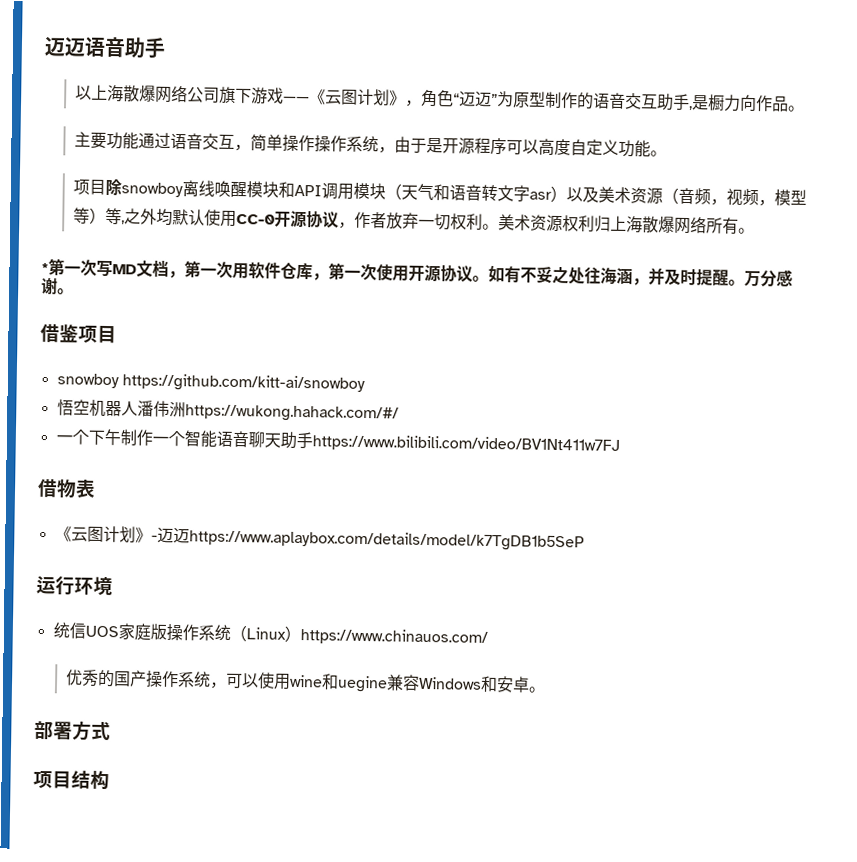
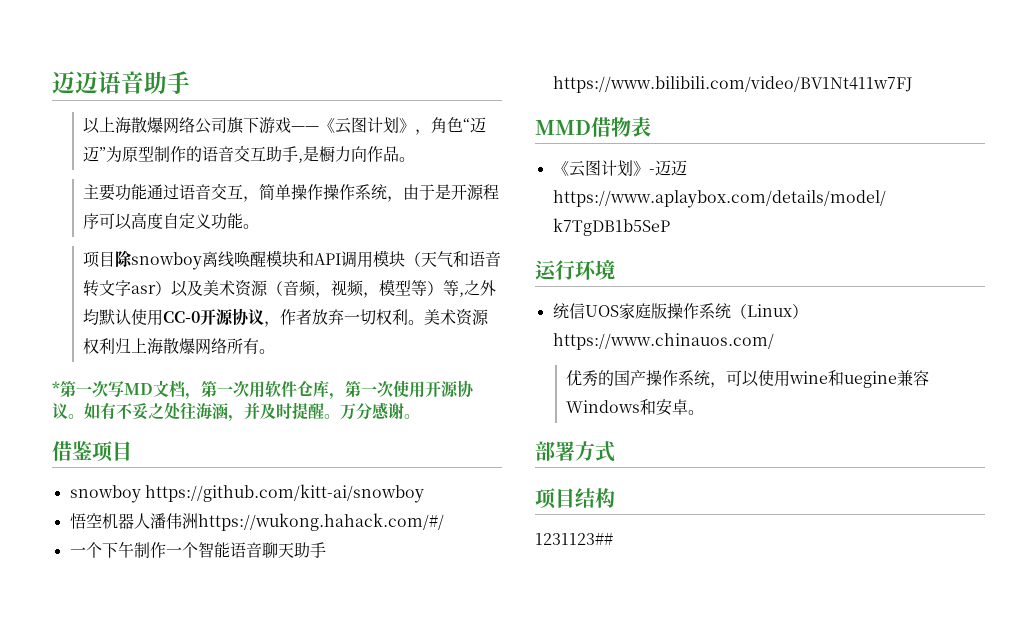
(620, 444) none -> [535,120,591,135] MMD
(110, 780) none -> [535,532,613,545] // 1231123##

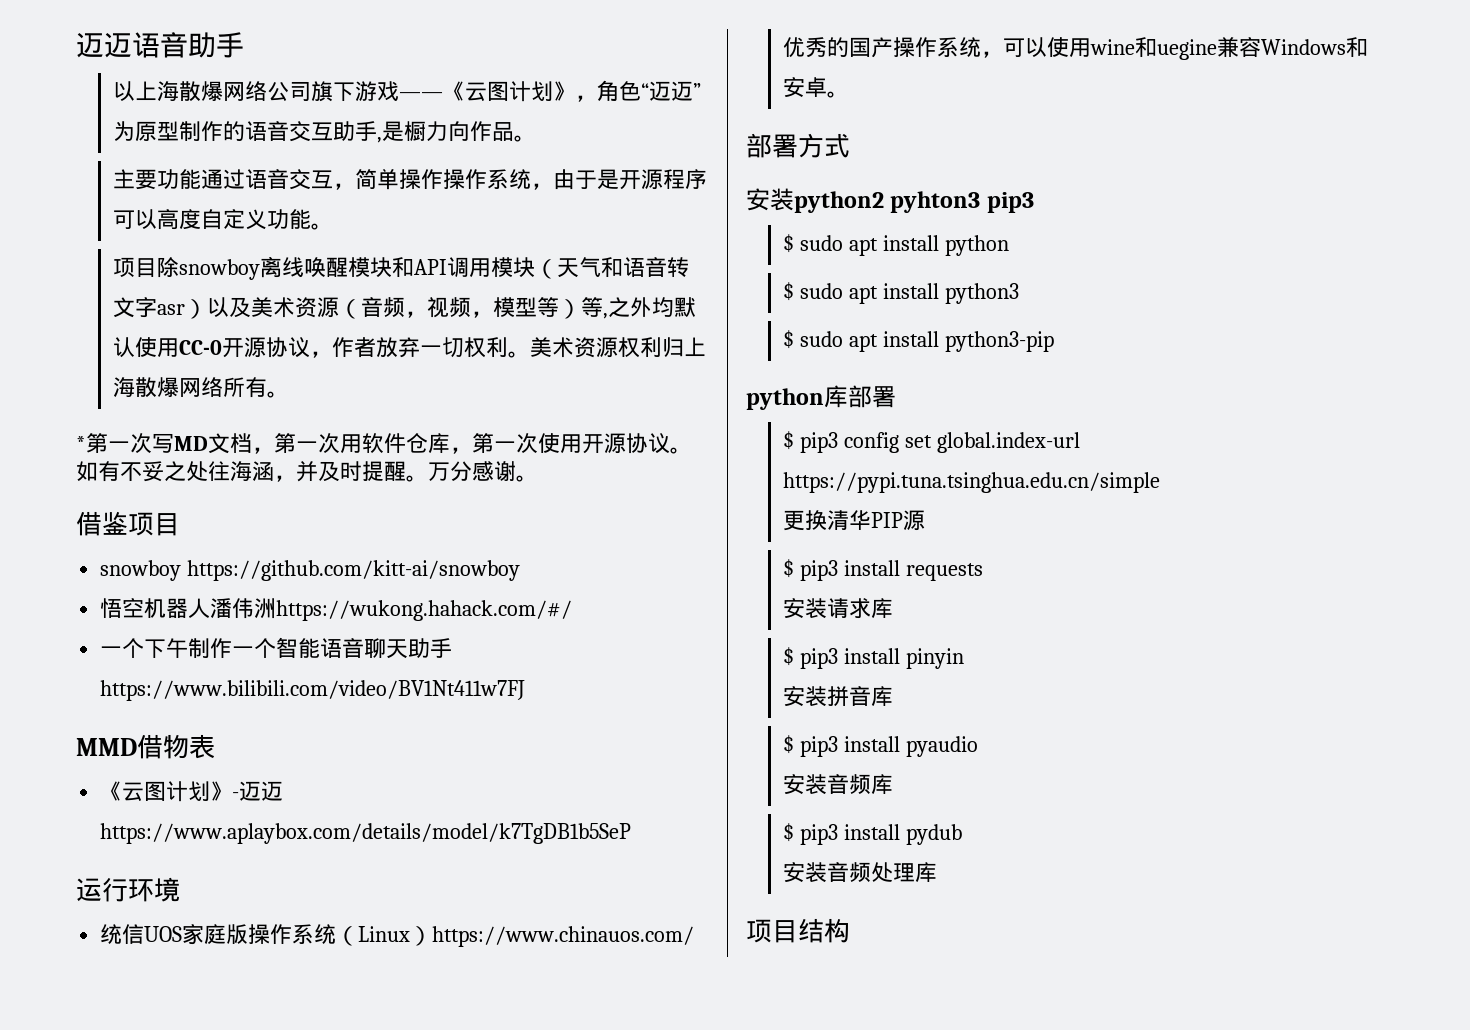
(615, 451) none -> [746,188,1034,213] [782,234,1009,256] [782,282,1019,304] [782,330,1054,352] [746,385,896,410] [782,431,1080,453] [782,472,1160,493] [782,510,925,531] [782,559,983,581] [782,598,893,619] [782,647,964,669] [782,686,893,707] [782,735,978,757] [782,774,893,795] [782,823,962,845] [782,862,937,883] // 安装python2 pyhton3 pip3 // $ sudo apt install python // $ sudo apt install python3 // $ sudo apt install python3-pip // python库部署 // $ pip3 config set global.index-url https://pypi.tuna.tsinghua.edu.cn/simple // 更换清华PIP源 // $ pip3 install requests // 安装请求库 // $ pip3 install pinyin // 安装拼音库 // $ pip3 install pyaudio // 安装音频库 // $ pip3 install pydub // 安装音频处理库
[535,532,613,545] // 1231123## -> (850, 930) none

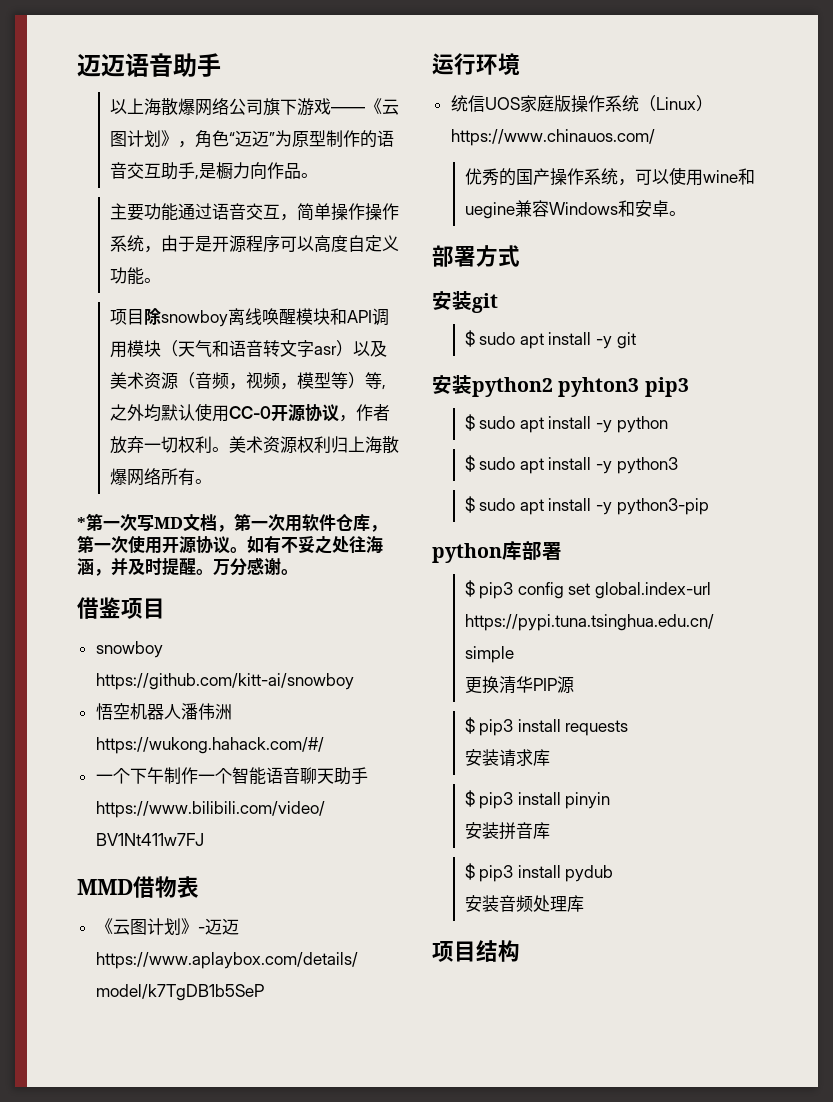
(850, 145) none -> [432,291,498,313] [464,330,636,349] // 安装git // $ sudo apt install -y git
(939, 243) none -> [595,420,612,433] -y
(939, 291) none -> [595,461,612,474] -y
(939, 339) none -> [595,502,612,515] -y
[782,735,978,757] [782,774,893,795] // $ pip3 install pyaudio // 安装音频库 -> (550, 830) none

